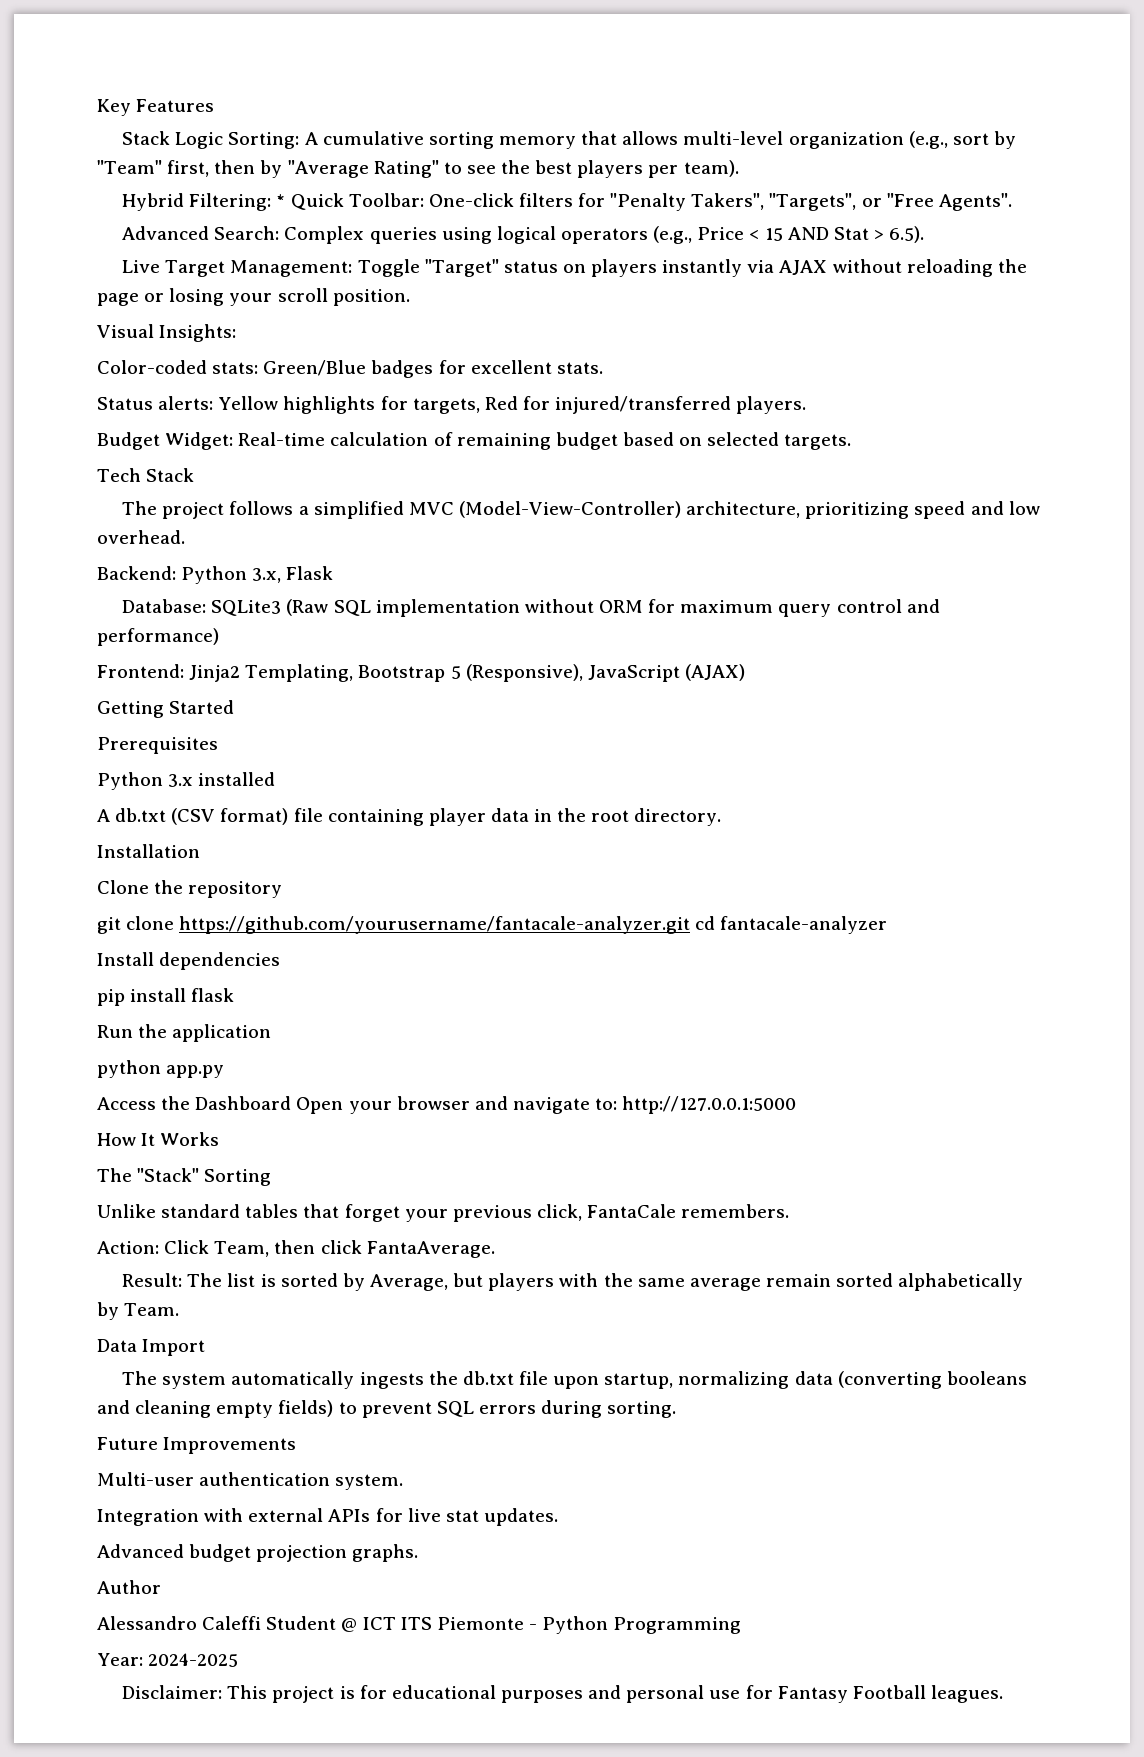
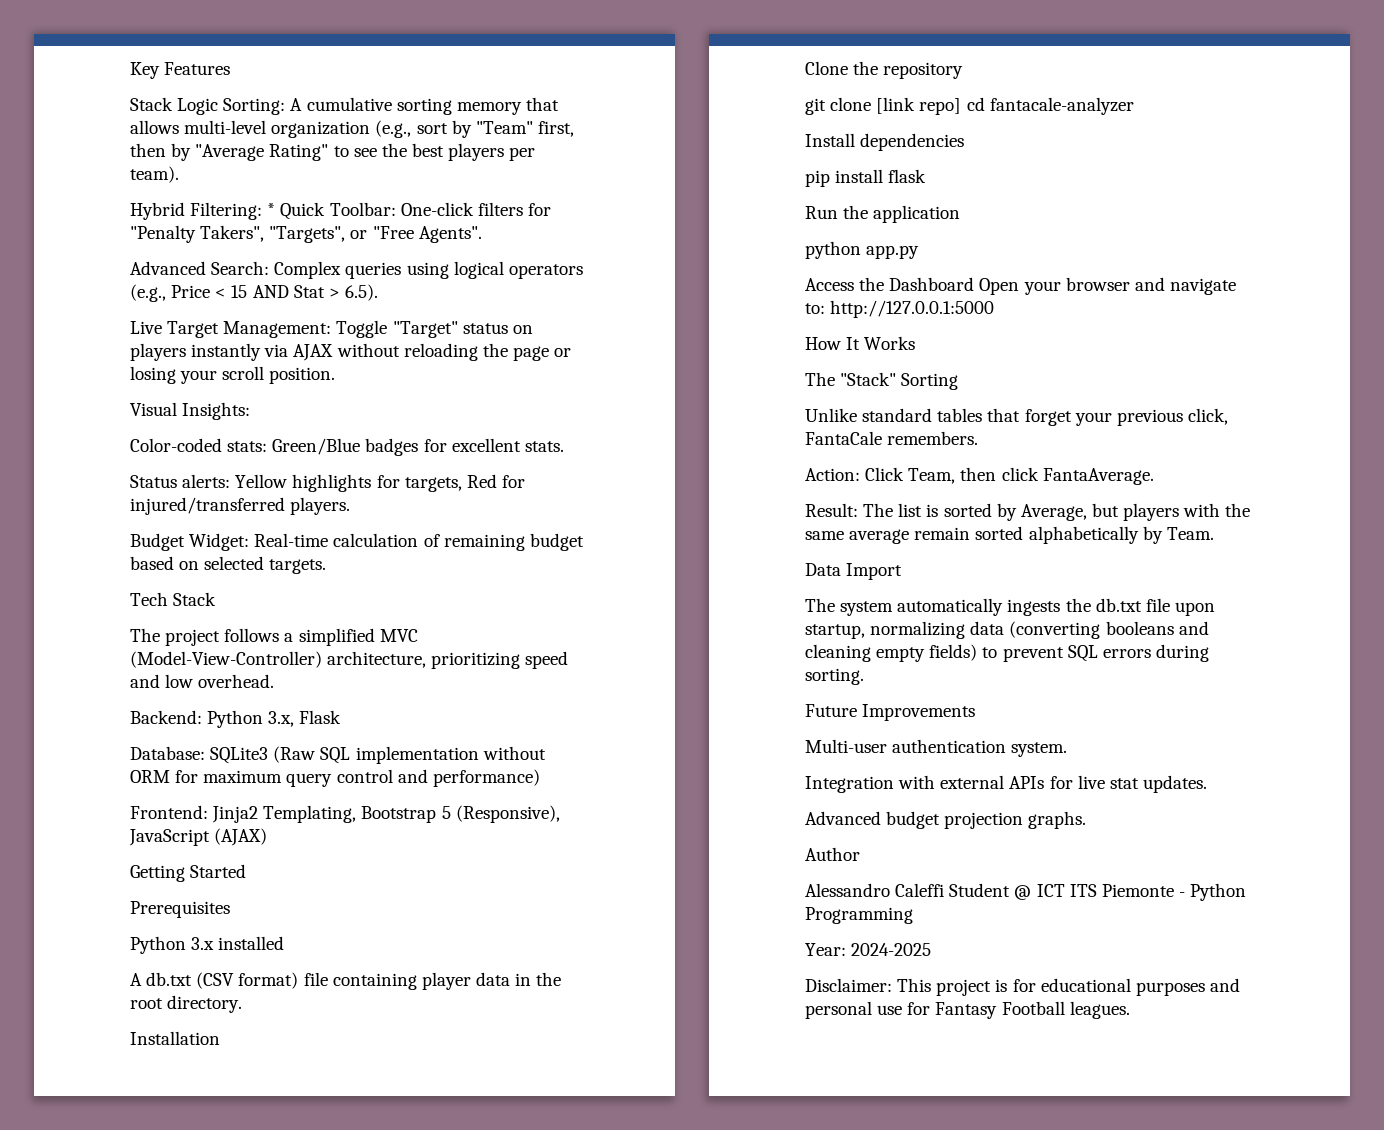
[179,916,691,934] https://github.com/yourusername/fantacale-analyzer.git -> [876,97,962,115] [link repo]

